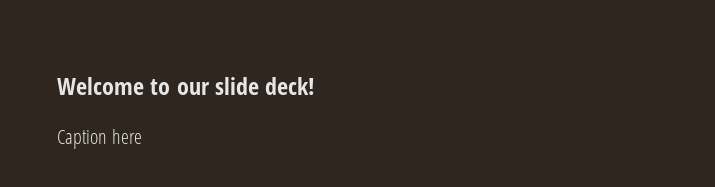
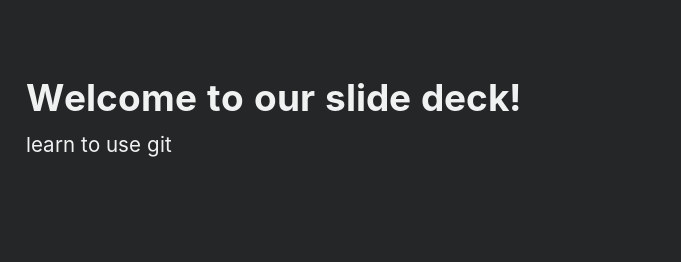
[57,129,143,149] Caption here -> [26,135,172,157] learn to use git

